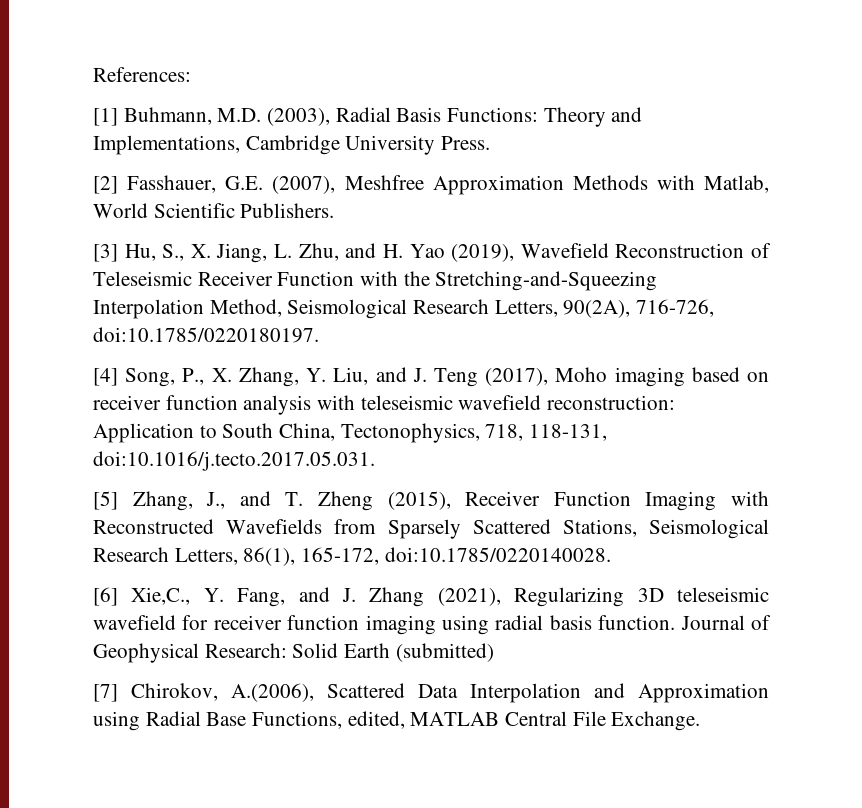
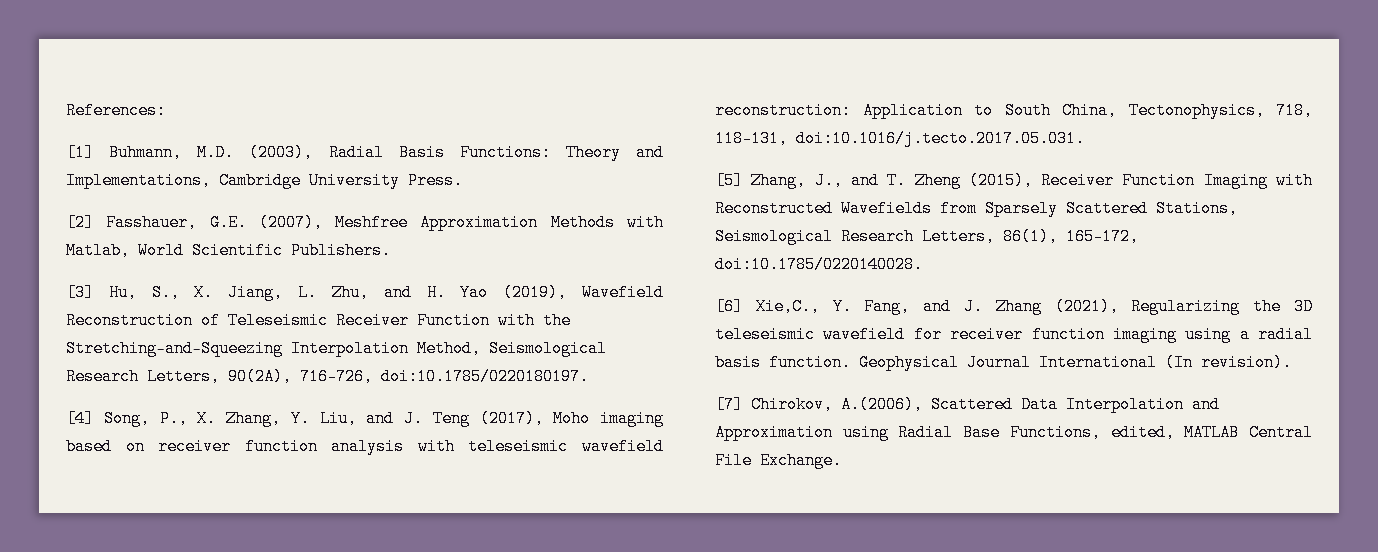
(625, 597) none -> [1253,298,1282,315] the
(489, 625) none -> [1239,326,1250,343] a
[680,615,771,630] [93,643,494,663] Journal of Geophysical Research: Solid Earth (submitted) -> [859,354,1292,371] Geophysical Journal International (In revision).

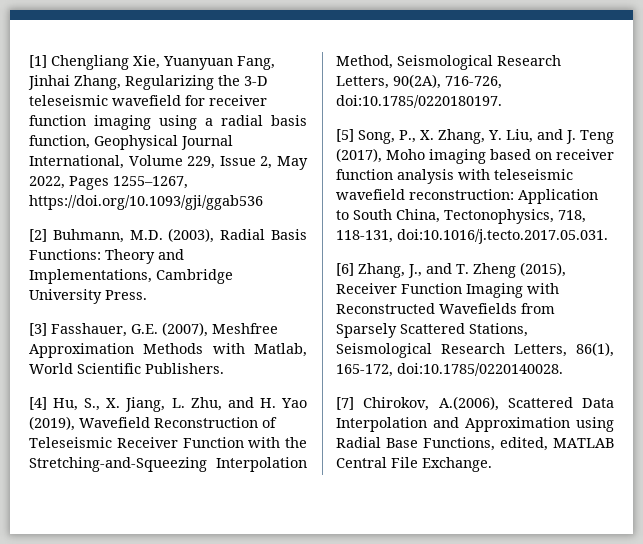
[66,102,166,119] [66,144,94,161] References: // [1] -> [29,55,275,70] [28,75,268,90] [29,95,267,106] [29,115,307,130] [29,135,233,150] [29,155,308,170] [29,176,188,190] [29,195,263,210] [29,229,47,242] [1] Chengliang Xie, Yuanyuan Fang, Jinhai Zhang, Regularizing the 3-D teleseismic wavefield for receiver function imaging using a radial basis function, Geophysical Journal International, Volume 229, Issue 2, May 2022, Pages 1255–1267, https://doi.org/10.1093/gji/ggab536 // [2]
[66,214,94,231] [2] -> [29,323,47,336] [3]
[66,284,94,301] [3] -> [29,397,47,410] [4]
[66,410,94,427] [4] -> [336,129,354,142] [5]
[715,172,743,189] [5] -> [336,263,354,276] [6]
[715,298,1313,315] [715,326,1313,343] [715,354,1292,371] // [6] Xie,C., Y. Fang, and J. Zhang (2021), Regularizing the 3D teleseismic wavefield for receiver function imaging using a radial basis function. Geophysical Journal International (In revision). -> (563, 369) none

